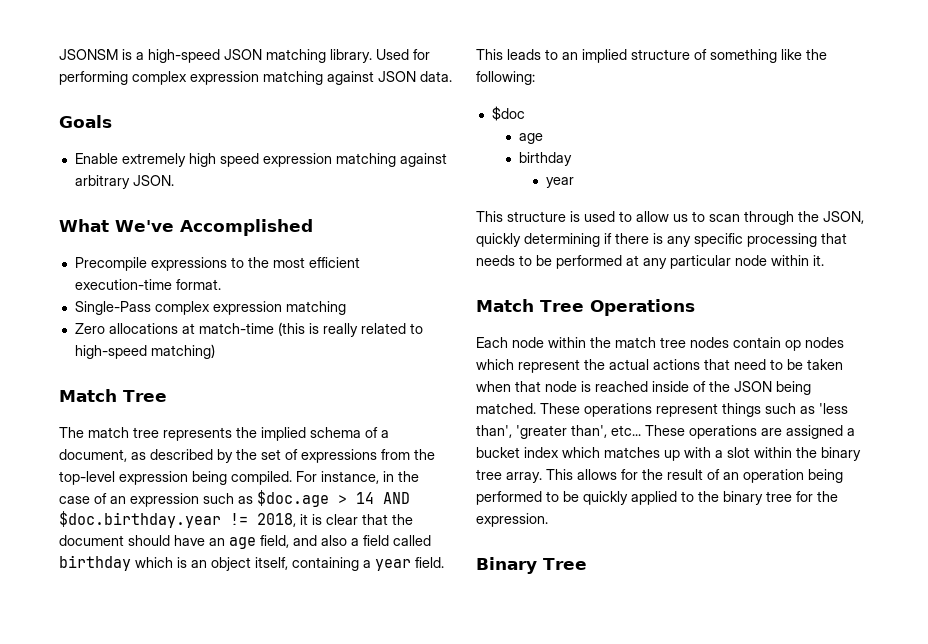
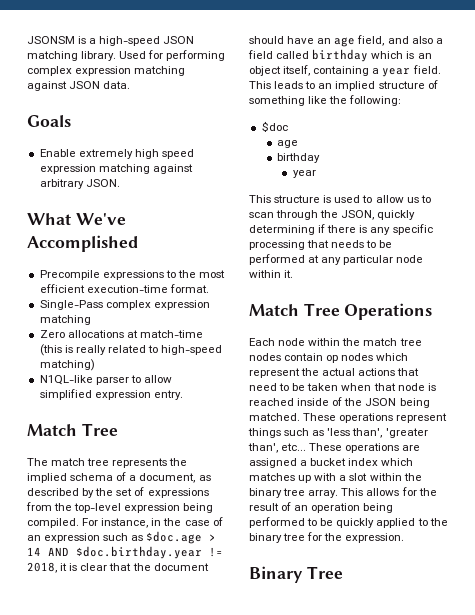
(215, 351) none -> [39,375,172,385] [39,389,183,400] // N1QL-like parser to allow simplified expression entry.

